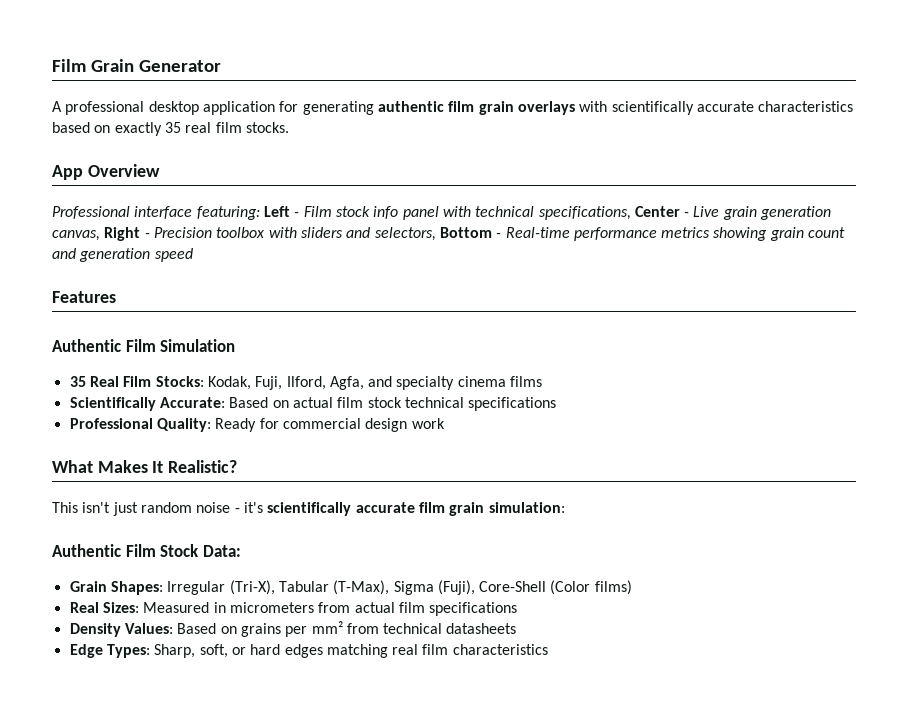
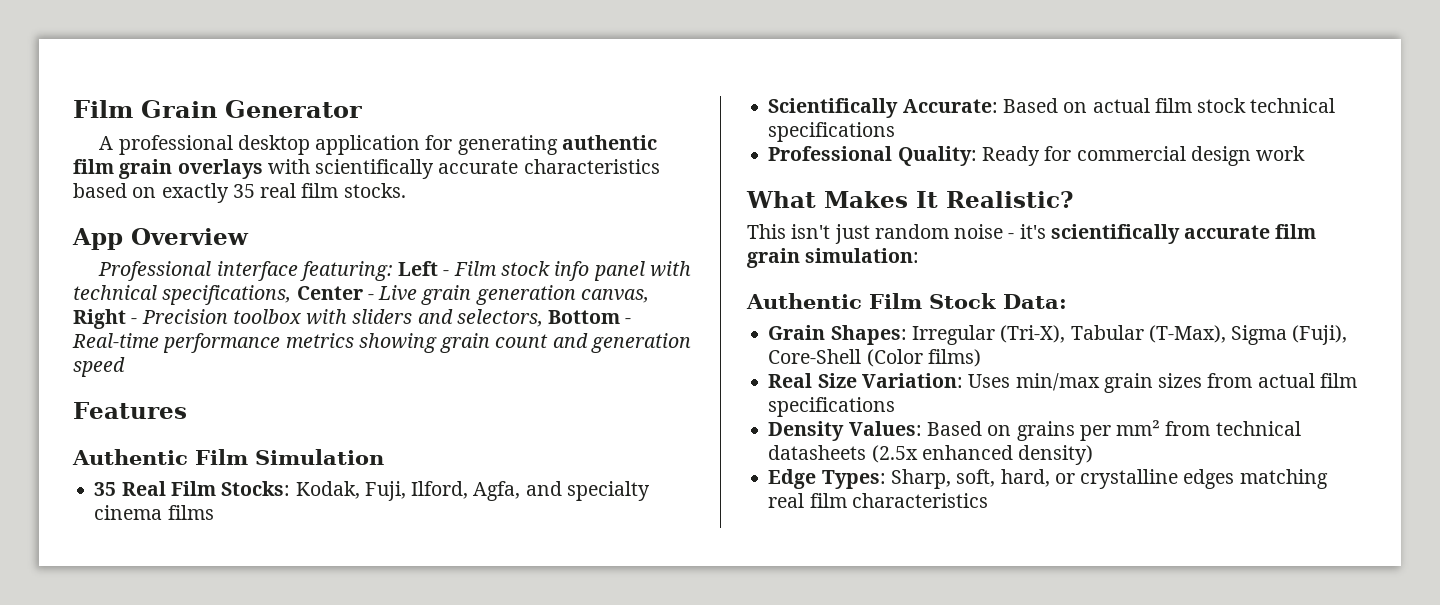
[102,602,314,613] Sizes: Measured in micrometers -> [817,373,1203,393] Size Variation: Uses min/max grain sizes
(517, 628) none -> [871,445,1094,465] (2.5x enhanced density)
[231,644,281,655] or hard -> [1000,469,1179,489] hard, or crystalline

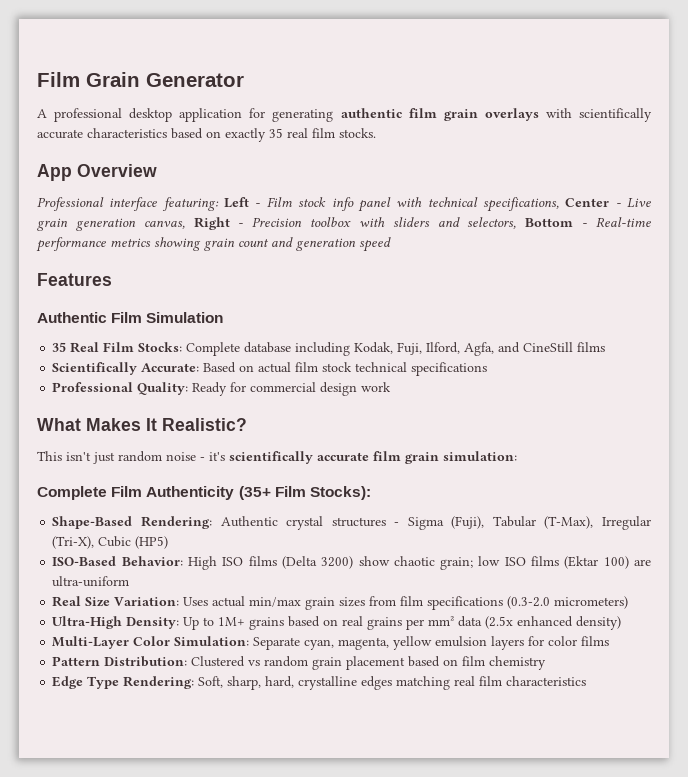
(291, 488) none -> [186,342,351,356] Complete database including
[566,481,650,501] [94,505,163,520] specialty cinema -> [523,342,574,352] CineStill
[746,293,1067,309] [768,325,1348,345] [768,349,981,367] Authentic Film Stock Data: // Grain Shapes: Irregular (Tri-X), Tabular (T-Max), Sigma (Fuji), Core-Shell (Color films) -> [37,486,371,500] [52,516,651,530] [52,536,169,549] [52,556,651,570] [52,576,130,587] Complete Film Authenticity (35+ Film Stocks): // Shape-Based Rendering: Authentic crystal structures - Sigma (Fuji), Tabular (T-Max), Irregular (Tri-X), Cubic (HP5) // ISO-Based Behavior: High ISO films (Delta 3200) show chaotic grain; low ISO films (Ektar 100) are ultra-uniform
(1011, 381) none -> [212,596,246,607] actual
[1257,373,1315,388] actual -> (397, 601) none
[768,420,1301,441] [768,445,1094,465] [768,469,1075,489] // Density Values: Based on grains per mm² from technical datasheets (2.5x enhanced density) // Edge Types: Sharp, soft, hard, or -> [507,596,629,609] [52,616,622,630] [52,636,610,650] [52,656,547,670] [52,676,295,690] (0.3-2.0 micrometers) // Ultra-High Density: Up to 1M+ grains based on real grains per mm² data (2.5x enhanced density) // Multi-Layer Color Simulation: Separate cyan, magenta, yellow emulsion layers for color films // Pattern Distribution: Clustered vs random grain placement based on film chemistry // Edge Type Rendering: Soft, sharp, hard,

